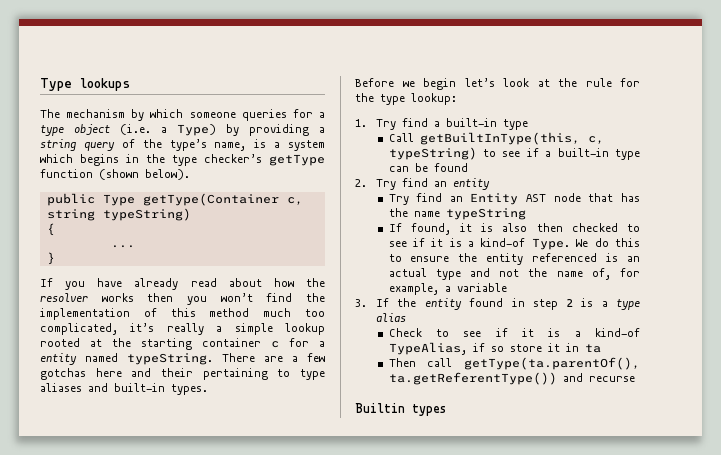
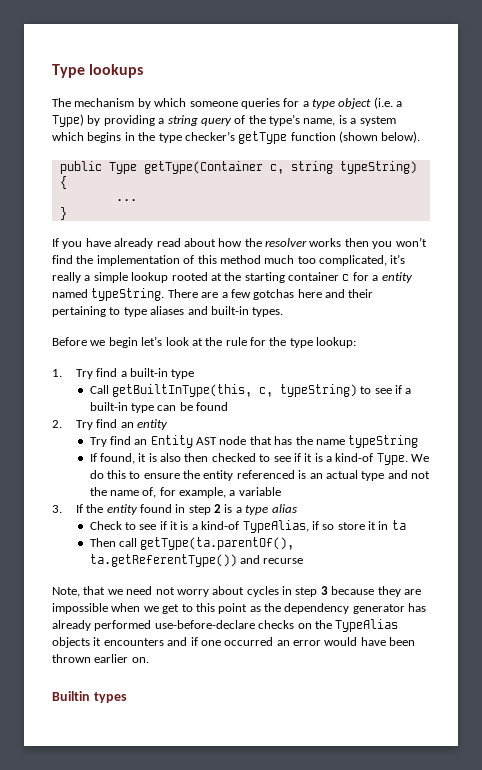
(635, 379) none -> [52,586,421,597] [52,603,427,614] [52,619,399,632] [52,637,416,648] [52,654,149,663] // Note, that we need not worry about cycles in step 3 because they are impossible when we get to this point as the dependency generator has already performed use-before-declare checks on the TypeAlias objects it encounters and if one occurred an error would have been thrown earlier on.

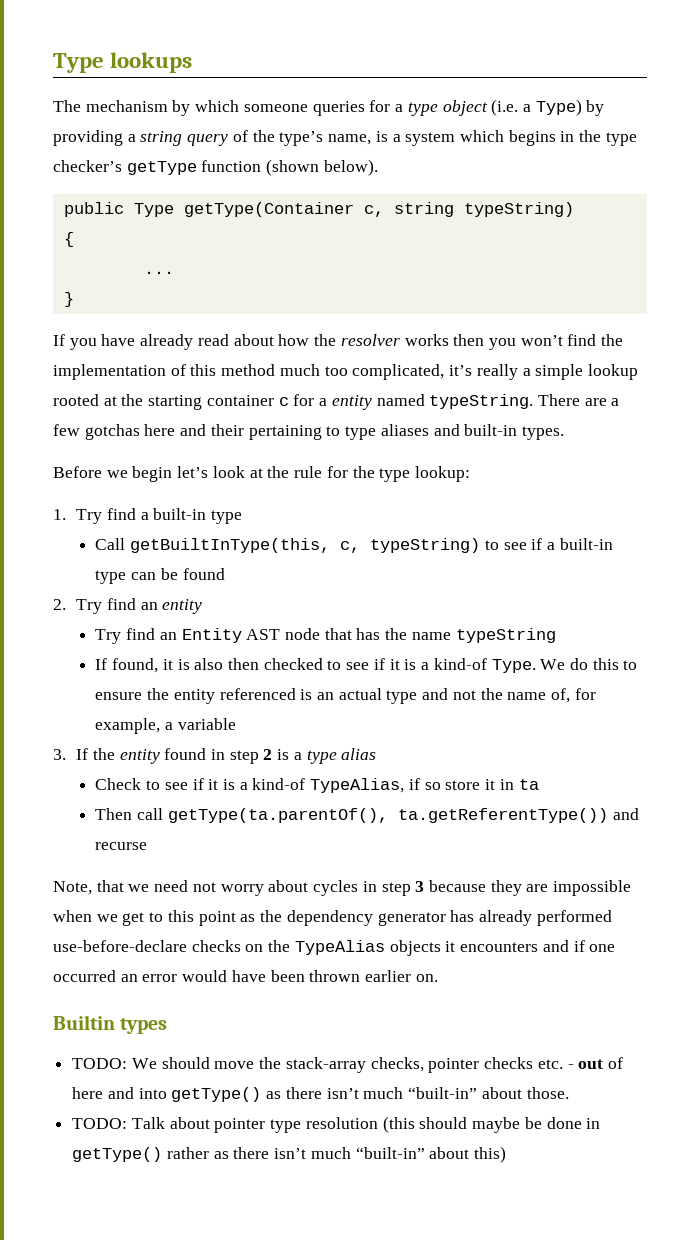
(127, 697) none -> [72,1057,623,1073] [72,1087,569,1102] [72,1116,601,1133] [72,1146,507,1163] // TODO: We should move the stack-array checks, pointer checks etc. - out of here and into getType() as there isn’t much “built-in” about those. // TODO: Talk about pointer type resolution (this should maybe be done in getType() rather as there isn’t much “built-in” about this)

